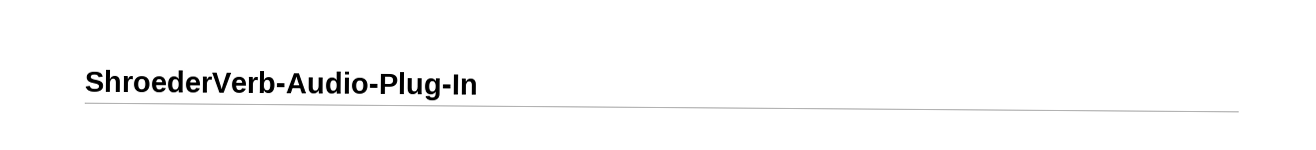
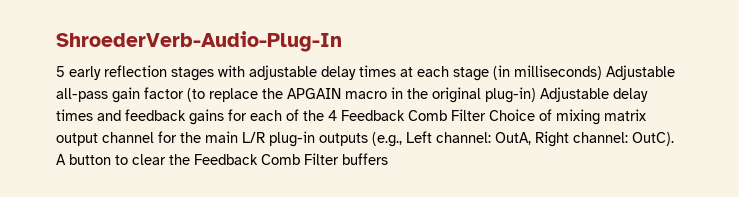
(479, 85) none -> [56,65,675,81] [56,87,648,103] [56,109,646,125] [56,131,674,147] [56,153,388,165] // 5 early reflection stages with adjustable delay times at each stage (in milliseconds) Adjustable all-pass gain factor (to replace the APGAIN macro in the original plug-in) Adjustable delay times and feedback gains for each of the 4 Feedback Comb Filter Choice of mixing matrix output channel for the main L/R plug-in outputs (e.g., Left channel: OutA, Right channel: OutC). A button to clear the Feedback Comb Filter buffers

